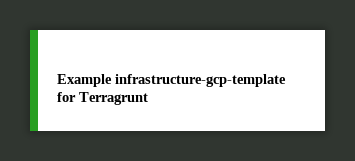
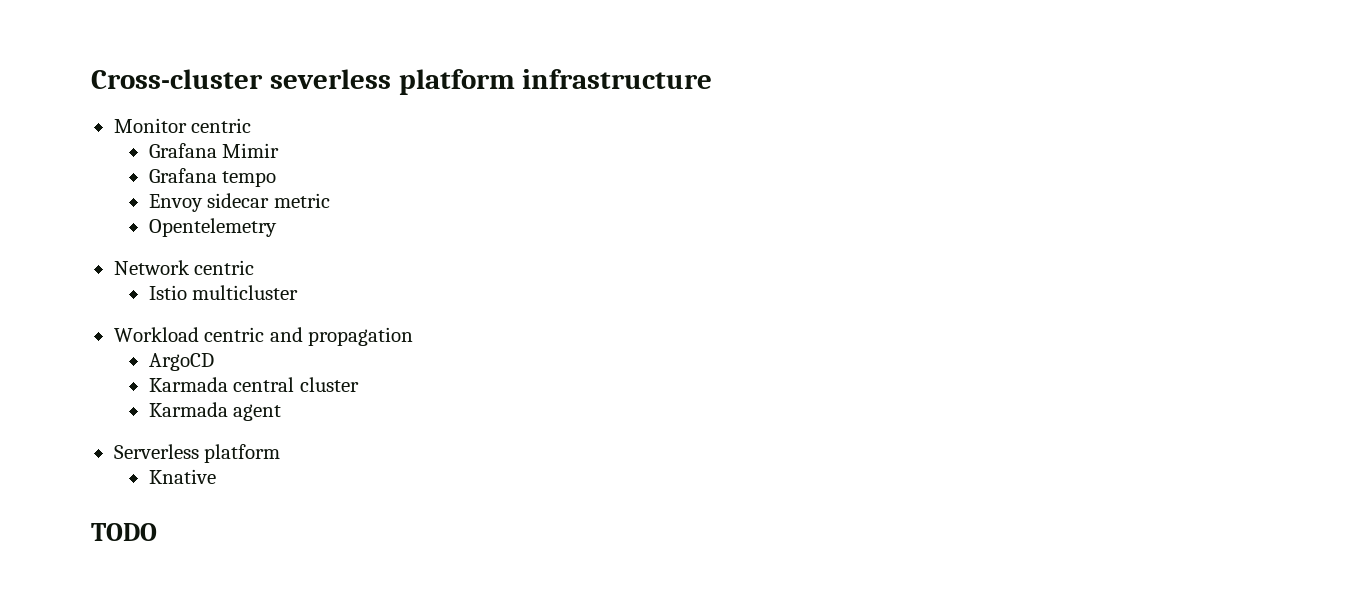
[57,74,286,87] [57,92,148,105] Example infrastructure-gcp-template for Terragrunt -> [91,69,713,95] [113,118,252,133] [148,143,280,158] [148,168,277,187] [148,193,330,212] [148,218,277,237] [113,260,255,275] [148,285,299,300] [113,327,414,346] [148,353,214,371] [148,377,359,392] [148,402,282,421] [113,444,281,463] [148,469,216,484] [91,523,157,541] Cross-cluster severless platform infrastructure // Monitor centric // Grafana Mimir // Grafana tempo // Envoy sidecar metric // Opentelemetry // Network centric // Istio multicluster // Workload centric and propagation // ArgoCD // Karmada central cluster // Karmada agent // Serverless platform // Knative // TODO

